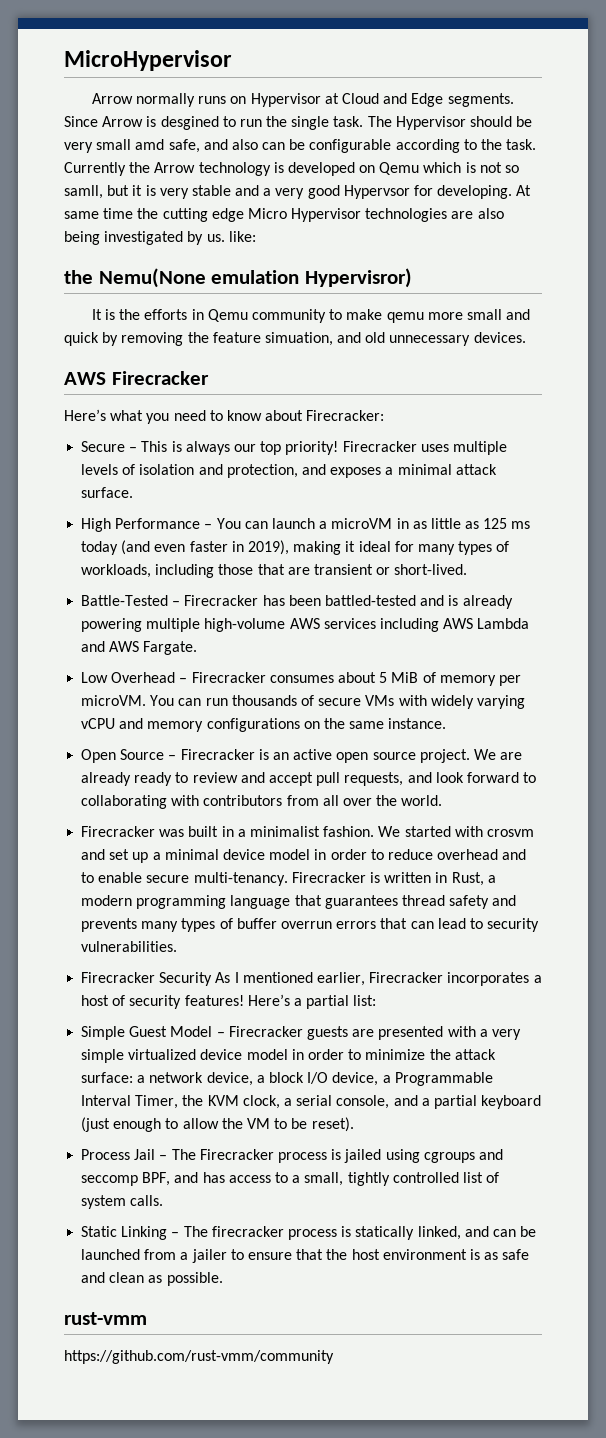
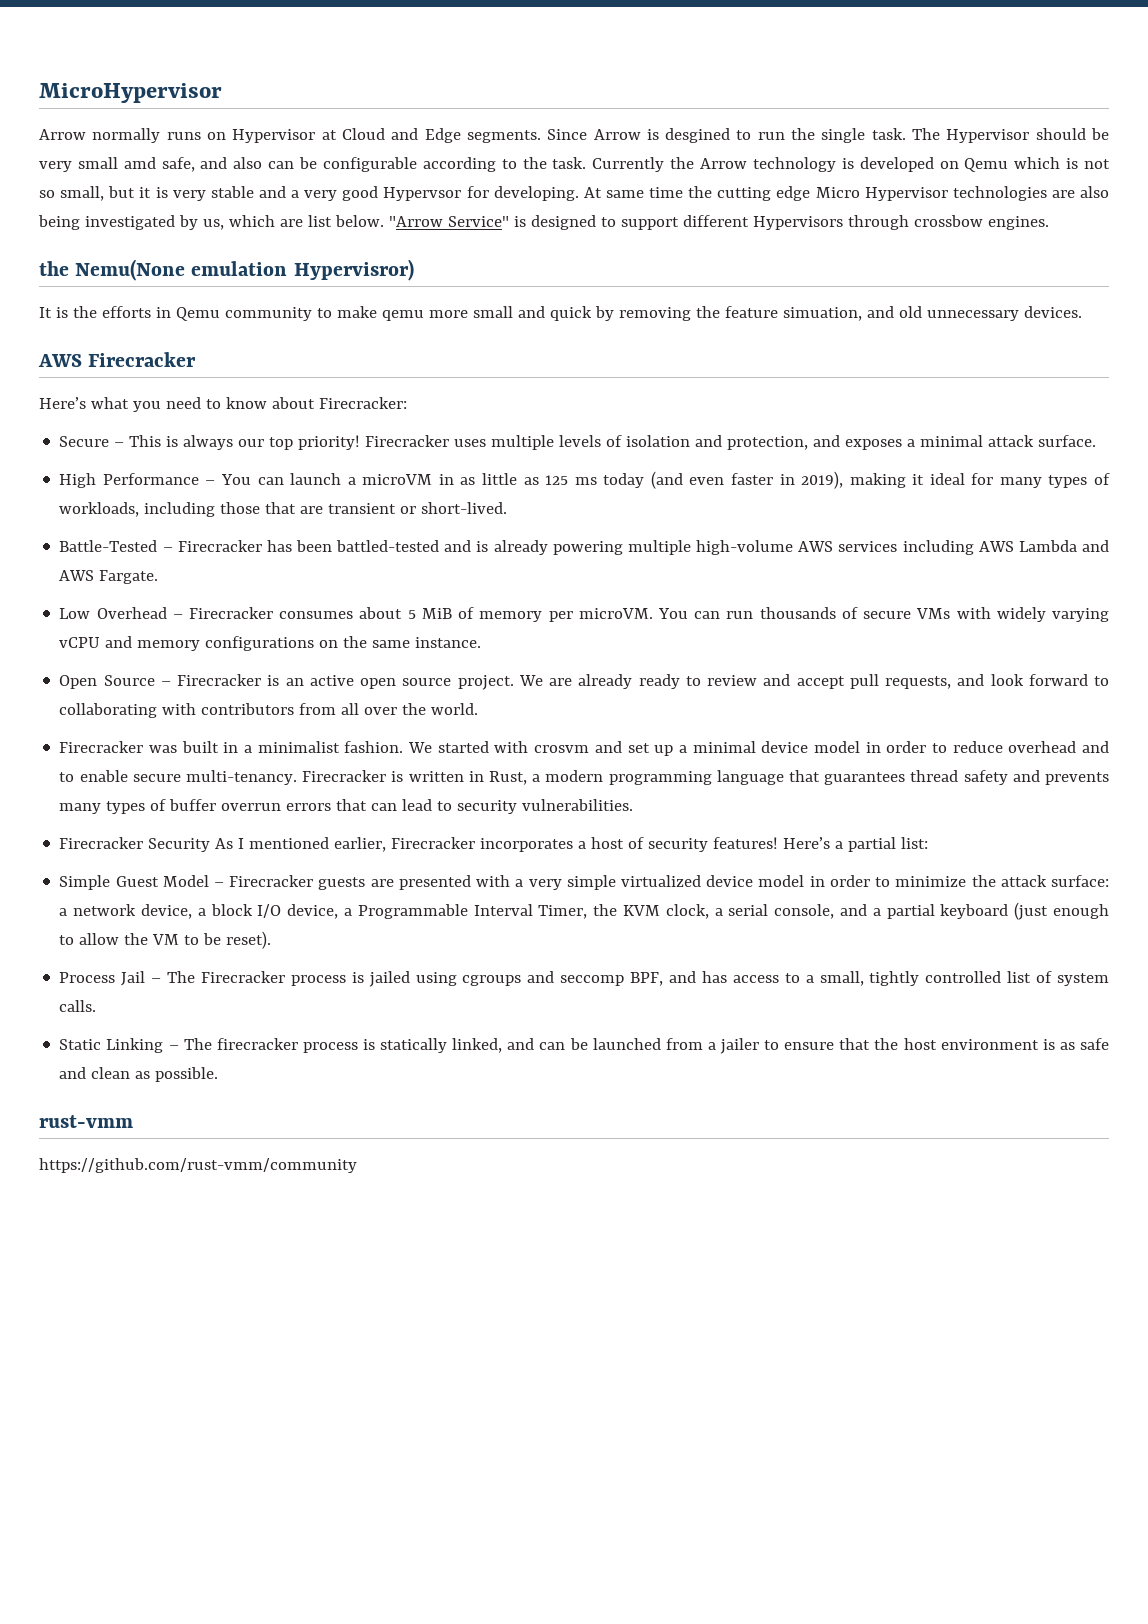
[64,185,103,199] samll, -> [60,186,105,201] small,
[206,231,256,242] us. like: -> [202,215,1049,230] us, which are list below. "Arrow Service" is designed to support different Hypervisors through crossbow engines.

